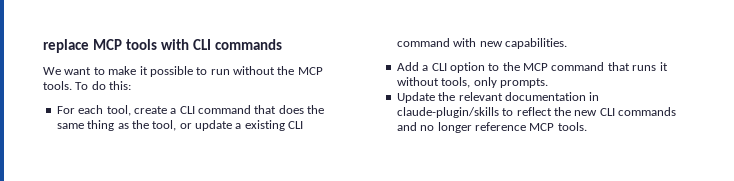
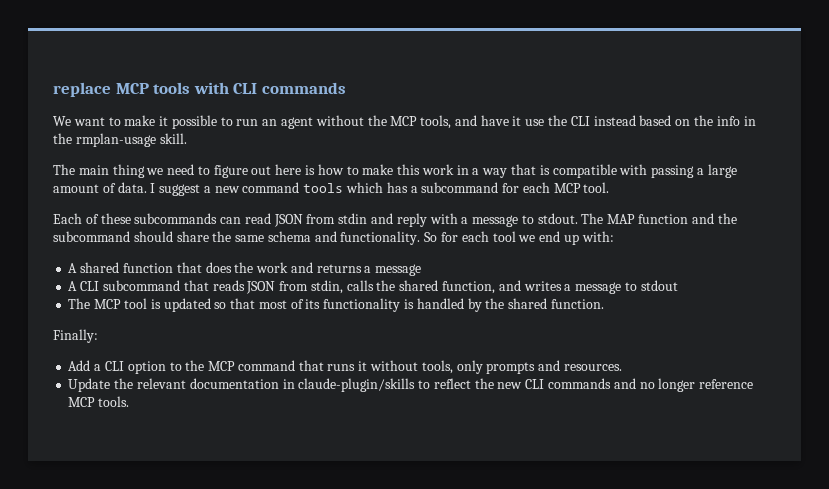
(230, 72) none -> [262,117,314,129] an agent
[43,81,132,90] [56,105,325,116] [56,120,304,131] [396,38,567,49] tools. To do this: // For each tool, create a CLI command that does the same thing as the tool, or update a existing CLI command with new capabilities. -> [420,115,756,129] [53,133,187,147] [53,164,737,178] [53,182,610,196] [53,213,737,227] [53,231,614,245] [68,262,422,276] [68,280,678,294] [68,298,604,312] [53,329,98,343] tools, and have it use the CLI instead based on the info in the rmplan-usage skill. // The main thing we need to figure out here is how to make this work in a way that is compatible with passing a large amount of data. I suggest a new command tools which has a subcommand for each MCP tool. // Each of these subcommands can read JSON from stdin and reply with a message to stdout. The MAP function and the subcommand should share the same schema and functionality. So for each tool we end up with: // A shared function that does the work and returns a message // A CLI subcommand that reads JSON from stdin, calls the shared function, and writes a message to stdout // The MCP tool is updated so that most of its functionality is handled by the shared function. // Finally:
[499,78,548,88] prompts. -> [486,360,622,374] prompts and resources.

